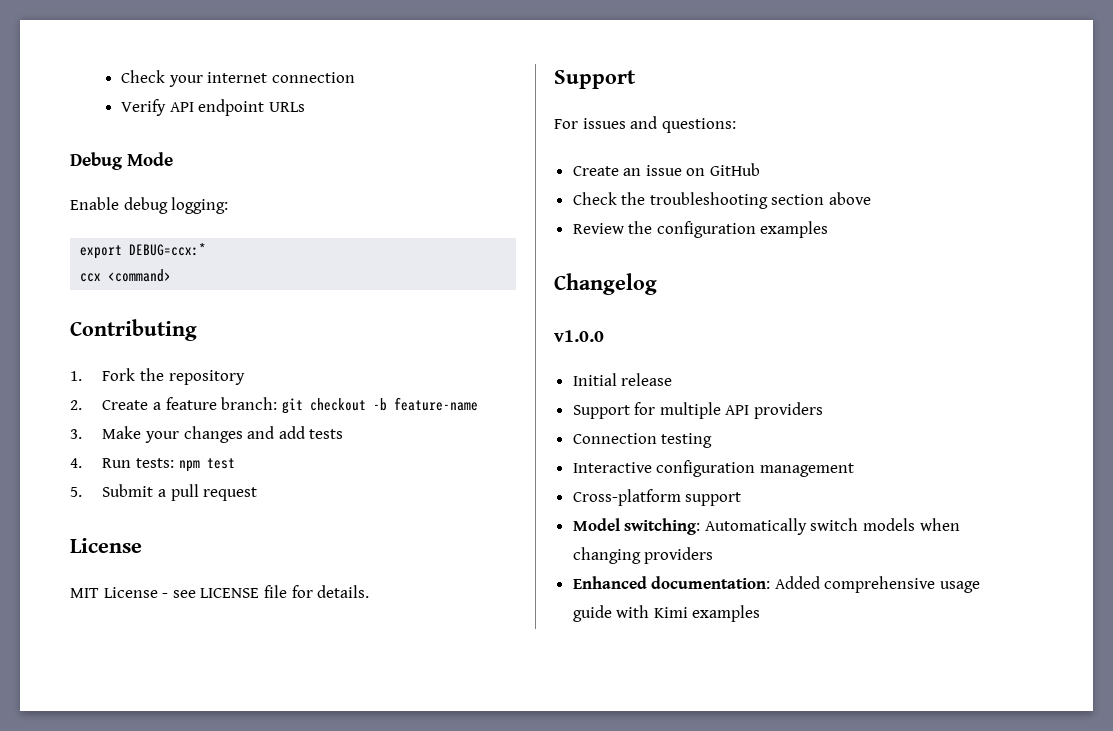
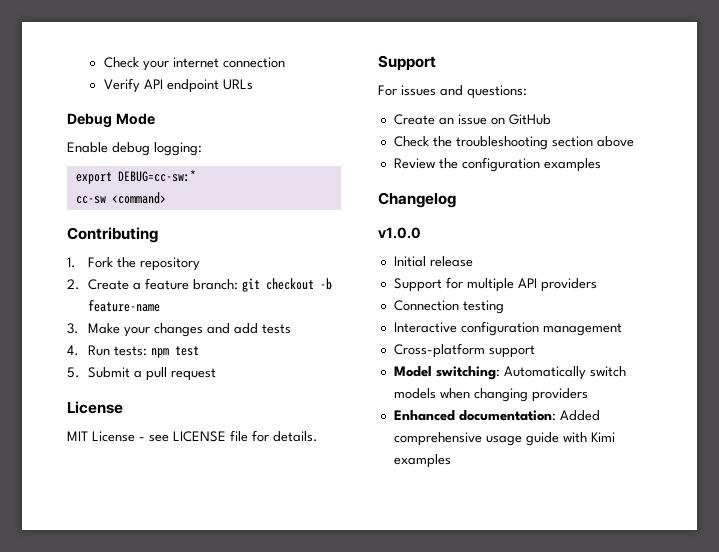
[129,243,207,256] [80,273,102,282] DEBUG=ccx:* // ccx -> [117,170,196,182] [75,196,106,204] DEBUG=cc-sw:* // cc-sw

